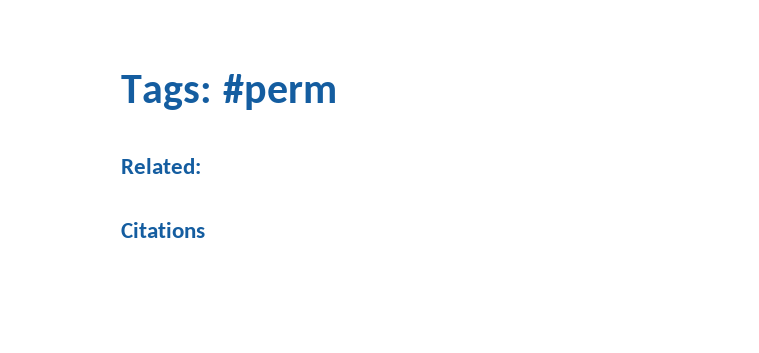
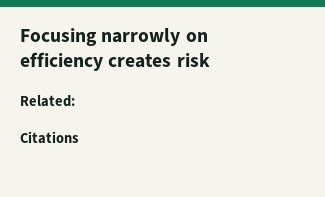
[121,74,338,110] Tags: #perm -> [20,28,208,46] [20,52,210,71] Focusing narrowly on efficiency creates risk

